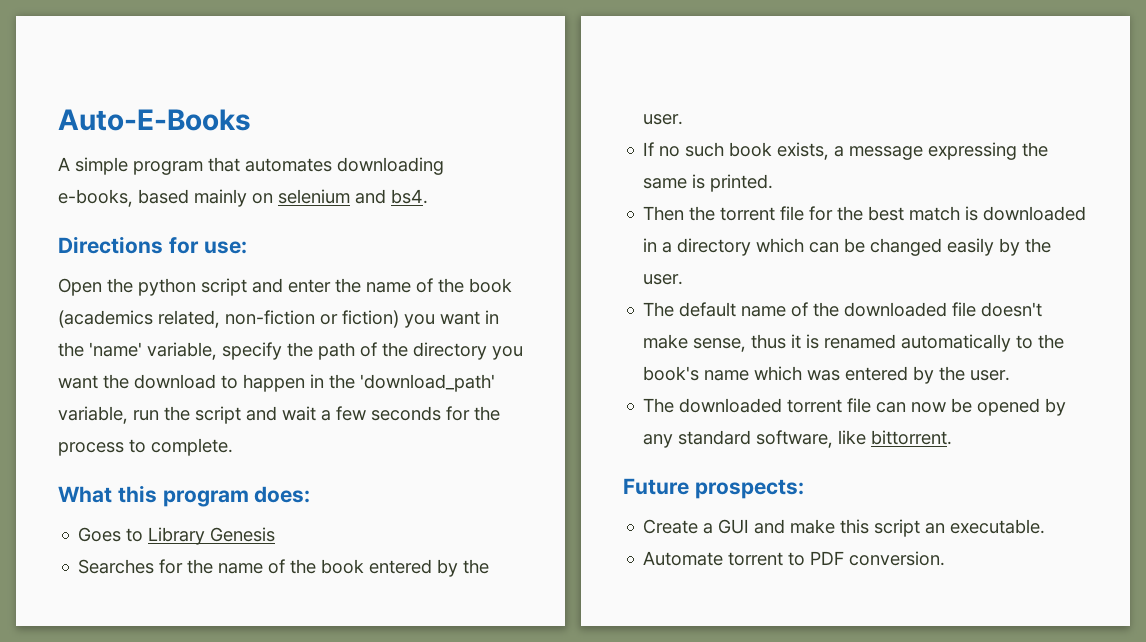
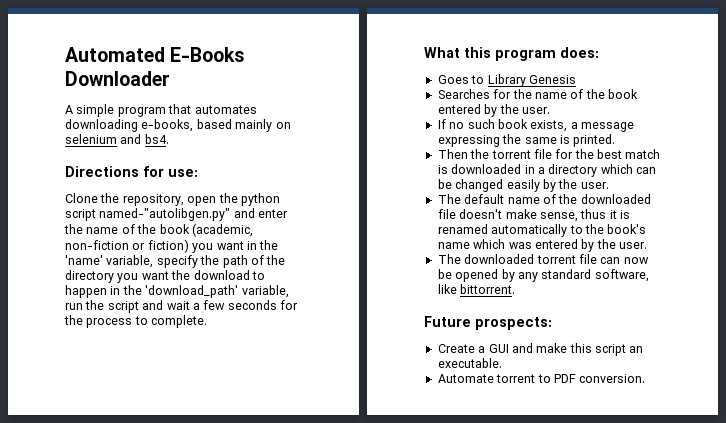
[58,109,251,131] Auto-E-Books -> [65,47,245,62] [65,71,170,86] Automated E-Books Downloader
[58,278,102,296] Open -> [65,193,217,206] Clone the repository, open
(247, 287) none -> [99,208,231,221] named-"autolibgen.py"
[58,310,220,328] (academics related, -> [191,223,253,237] (academic,

